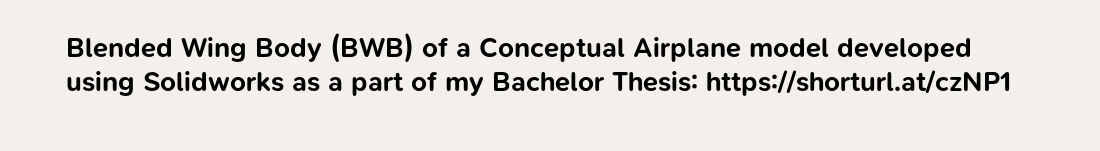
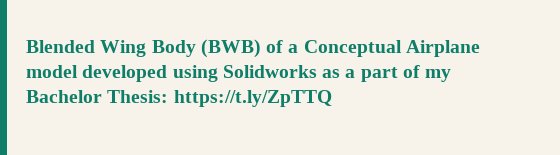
[706,69,1011,96] https://shorturl.at/czNP1 -> [173,90,332,107] https://t.ly/ZpTTQ

